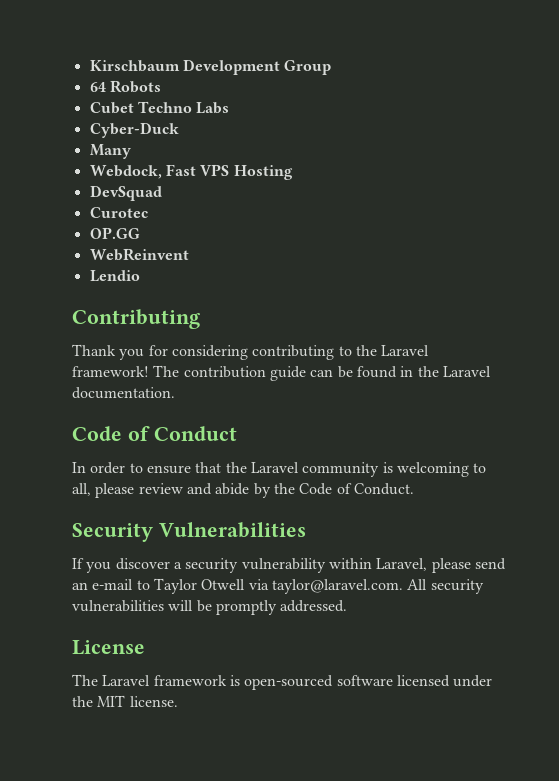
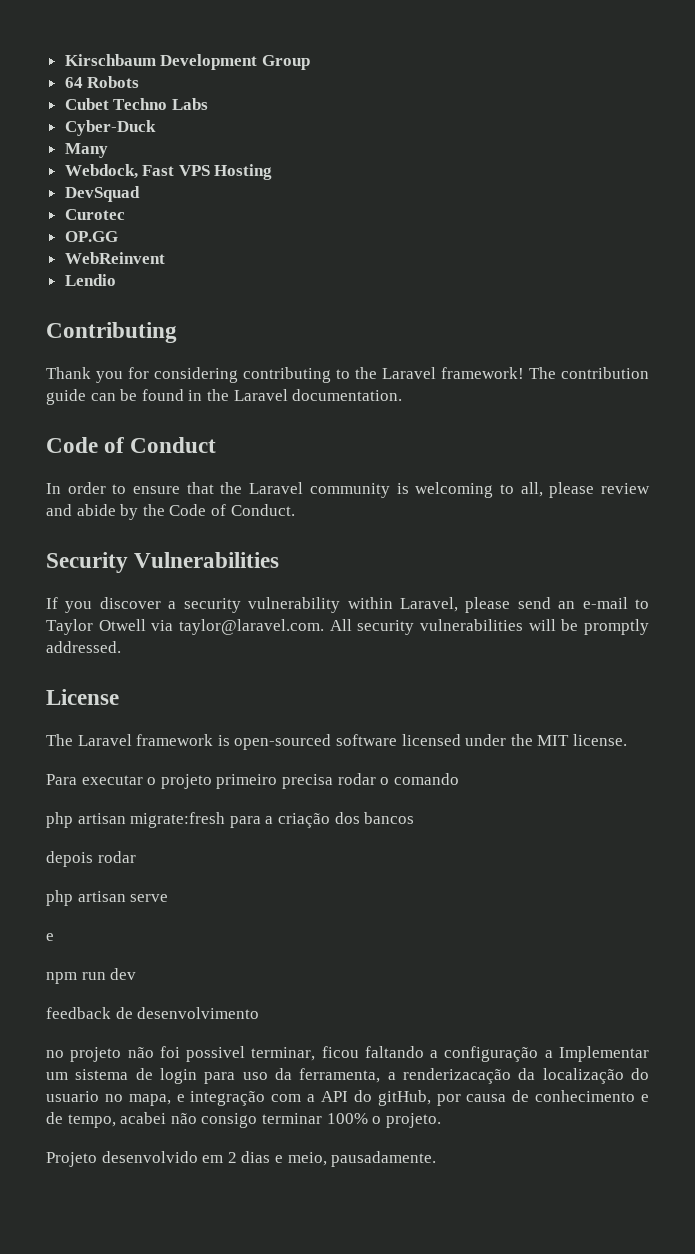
(178, 701) none -> [46,773,459,789] [46,812,415,828] [46,851,136,867] [46,890,169,906] [46,933,54,941] [46,968,137,984] [46,1007,260,1019] [46,1046,649,1062] [46,1068,649,1084] [46,1090,649,1106] [46,1112,441,1128] [46,1151,437,1167] // Para executar o projeto primeiro precisa rodar o comando // php artisan migrate:fresh para a criação dos bancos // depois rodar // php artisan serve // e // npm run dev // feedback de desenvolvimento // no projeto não foi possivel terminar, ficou faltando a configuração a Implementar um sistema de login para uso da ferramenta, a renderizacação da localização do usuario no mapa, e integração com a API do gitHub, por causa de conhecimento e de tempo, acabei não consigo terminar 100% o projeto. // Projeto desenvolvido em 2 dias e meio, pausadamente.

